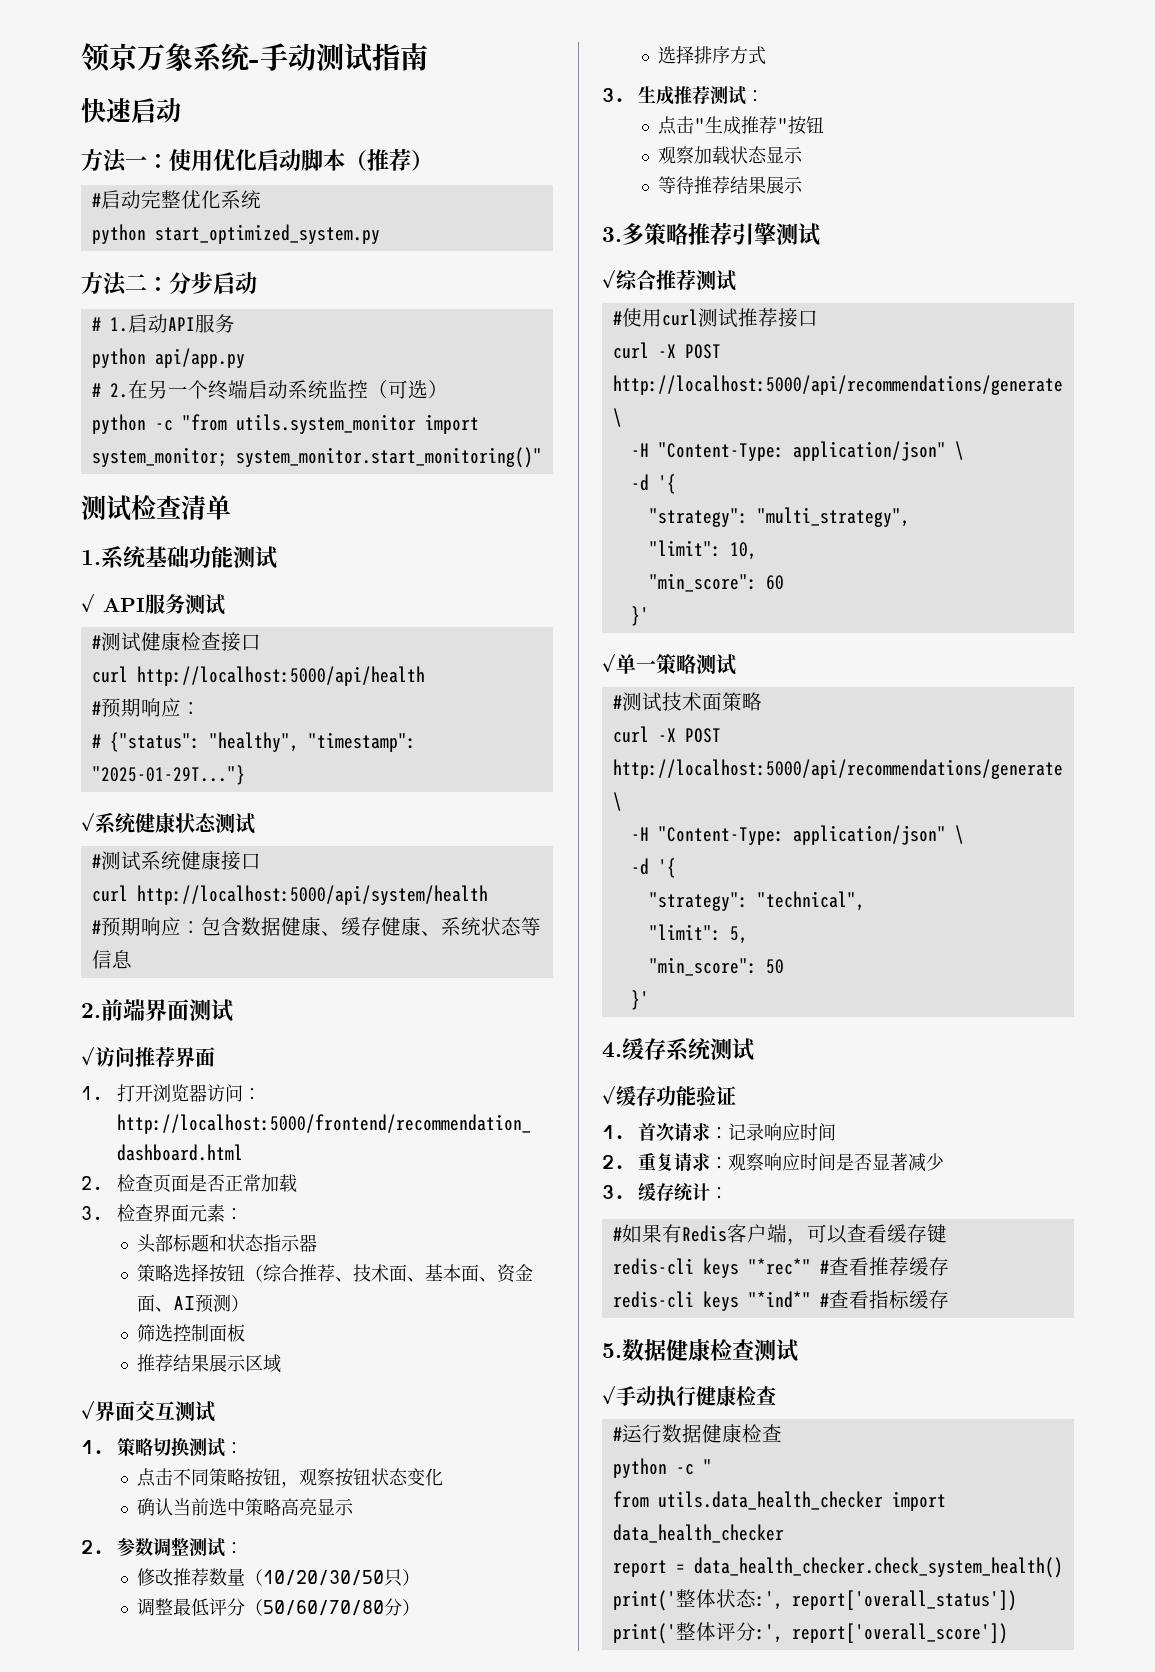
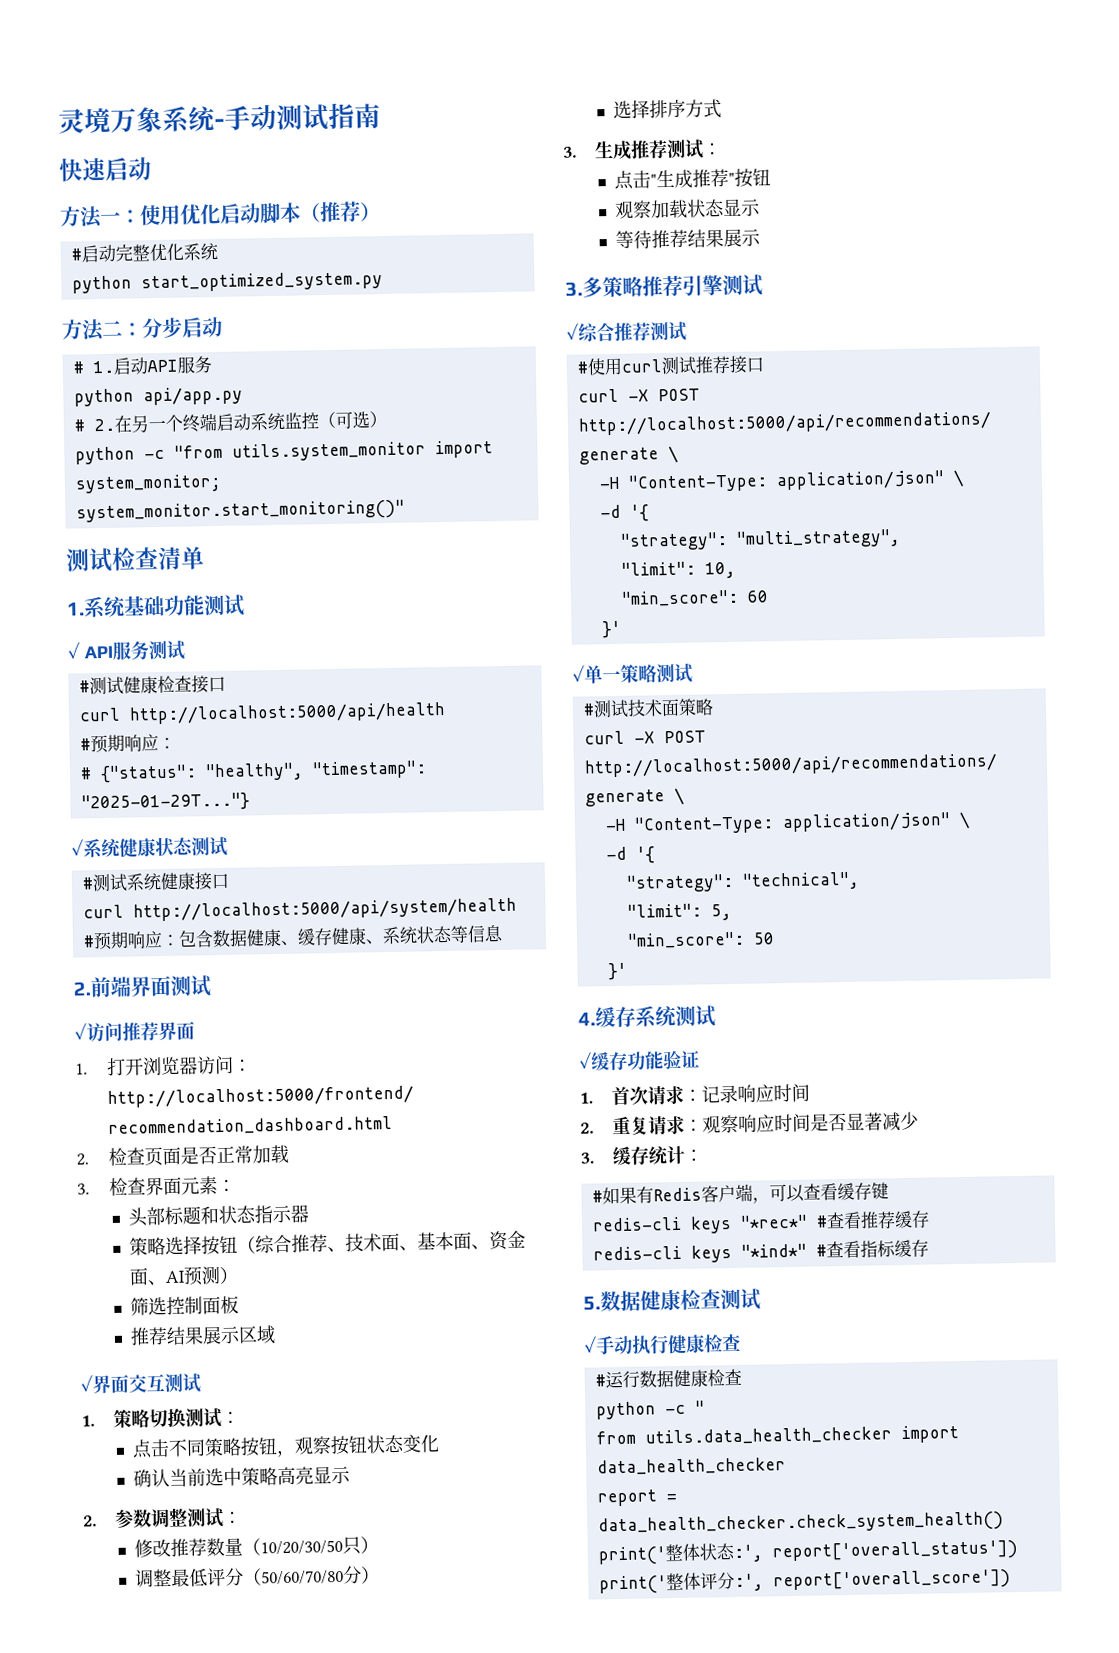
[81,43,138,72] 领京 -> [58,107,111,134] 灵境

